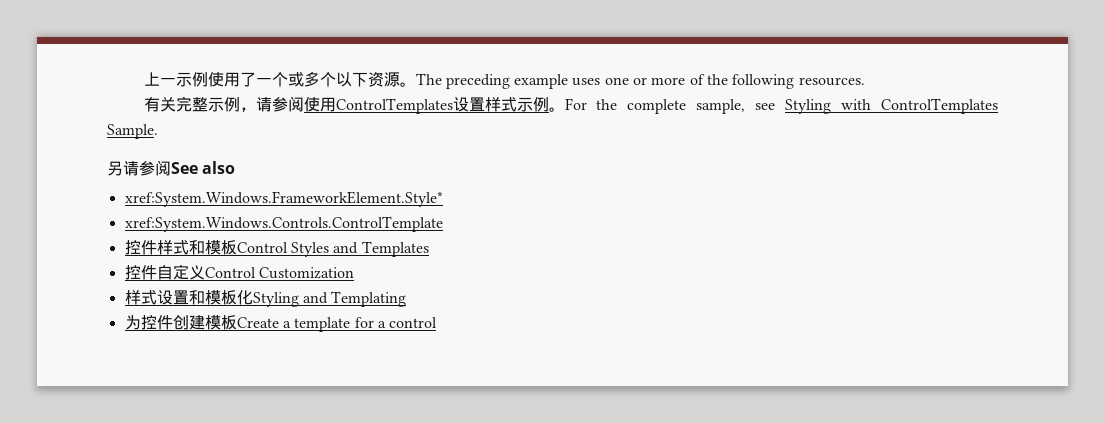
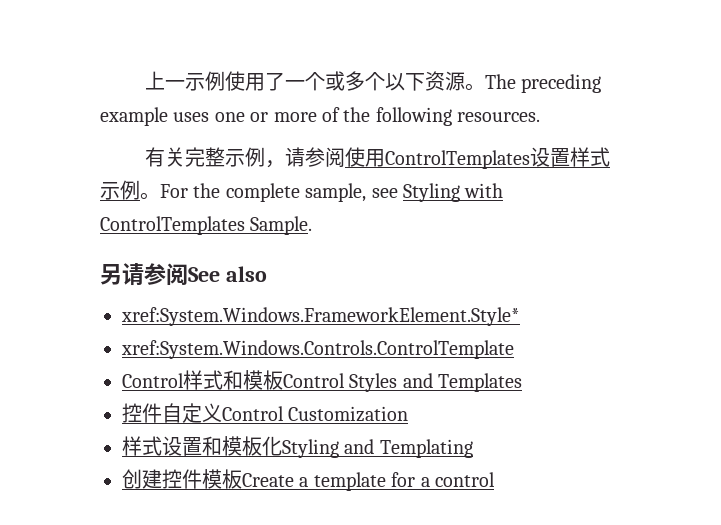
[124,240,157,255] 控件 -> [122,373,184,388] Control
[124,315,205,330] 为控件创建 -> [122,469,202,489] 创建控件

